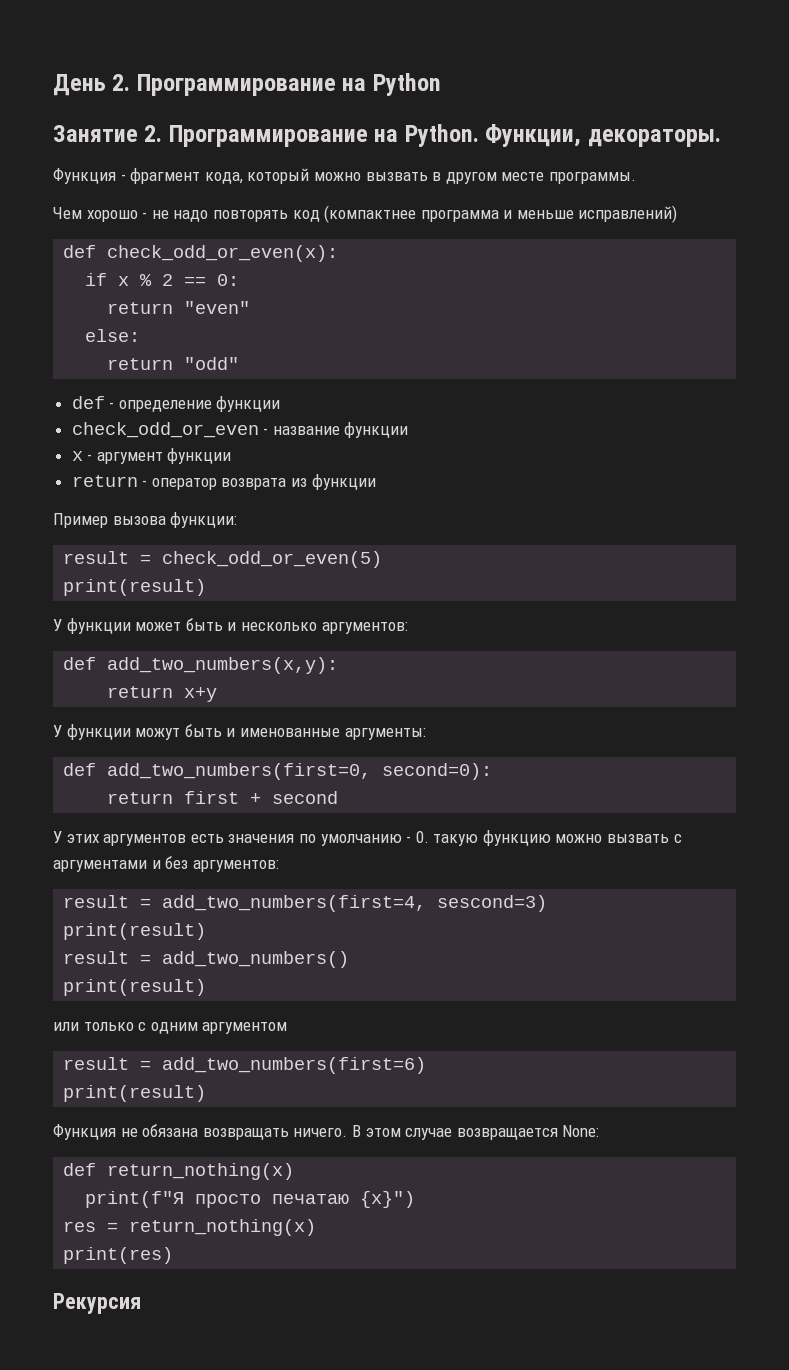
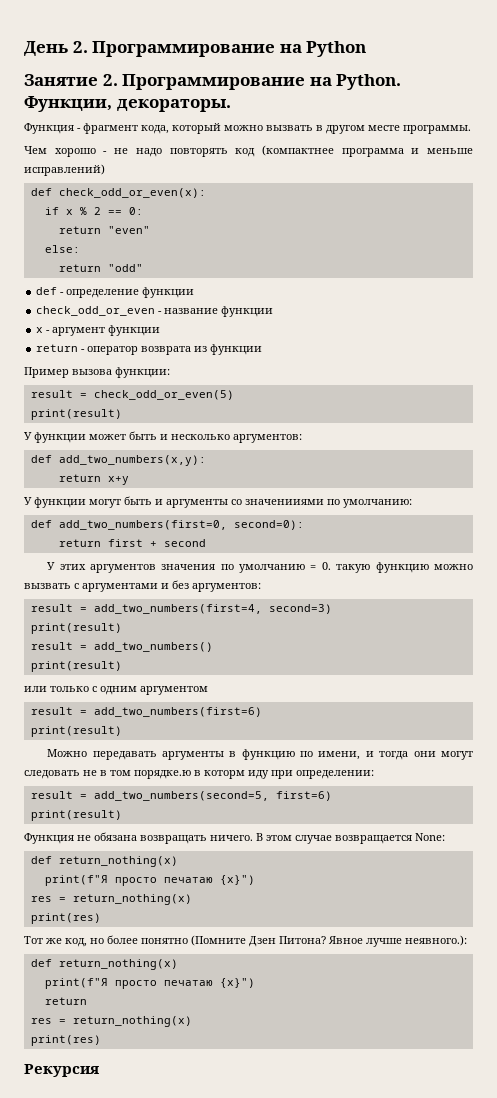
[135,724,426,740] можут быть и именованные аргументы: -> [89,496,412,508] могут быть и аргументы со значенииями по умолчанию:
[190,834,224,843] есть -> (156, 568) none
[406,836,412,843] - -> [310,565,317,570] =
[437,895,548,912] sescond=3) -> [268,604,332,614] second=3)
(207, 1093) none -> [47,749,474,760] [24,770,374,779] [30,791,332,801] [30,810,122,821] // Можно передавать аргументы в функцию по имени, и тогда они могут следовать не в том порядке.ю в которм иду при определении: // result = add_two_numbers(second=5, first=6) // print(result)
(174, 1255) none -> [24,935,467,947] [30,959,178,970] [44,978,255,989] [44,997,87,1005] [30,1016,192,1027] [30,1035,101,1046] // Тот же код, но более понятно (Помните Дзен Питона? Явное лучше неявного.): // def return_nothing(x) // print(f"Я просто печатаю {x}") // return // res = return_nothing(x) // print(res)

